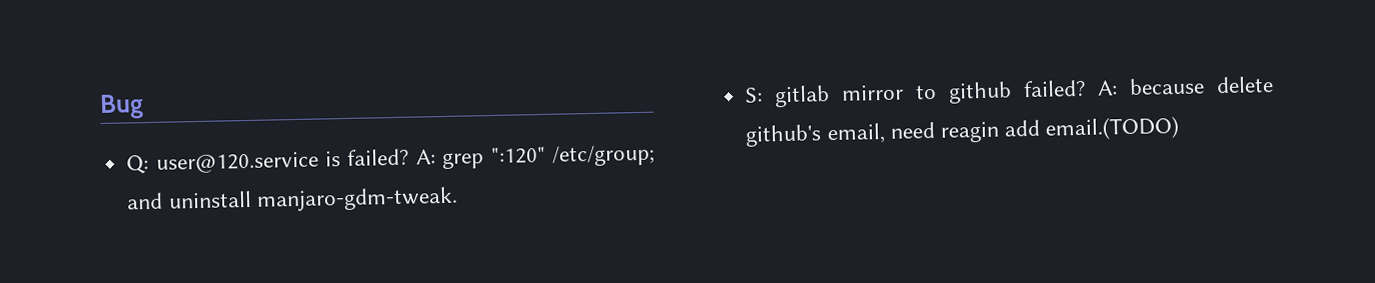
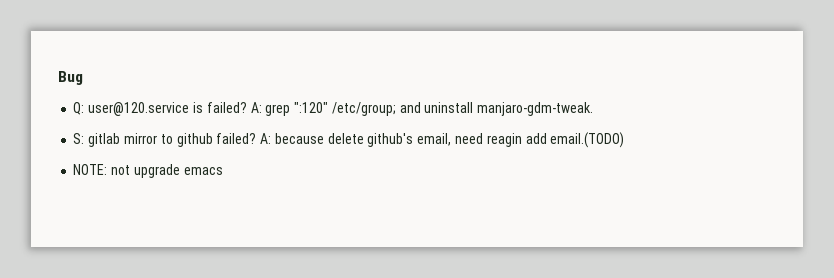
(1181, 128) none -> [73,164,223,178] // NOTE: not upgrade emacs

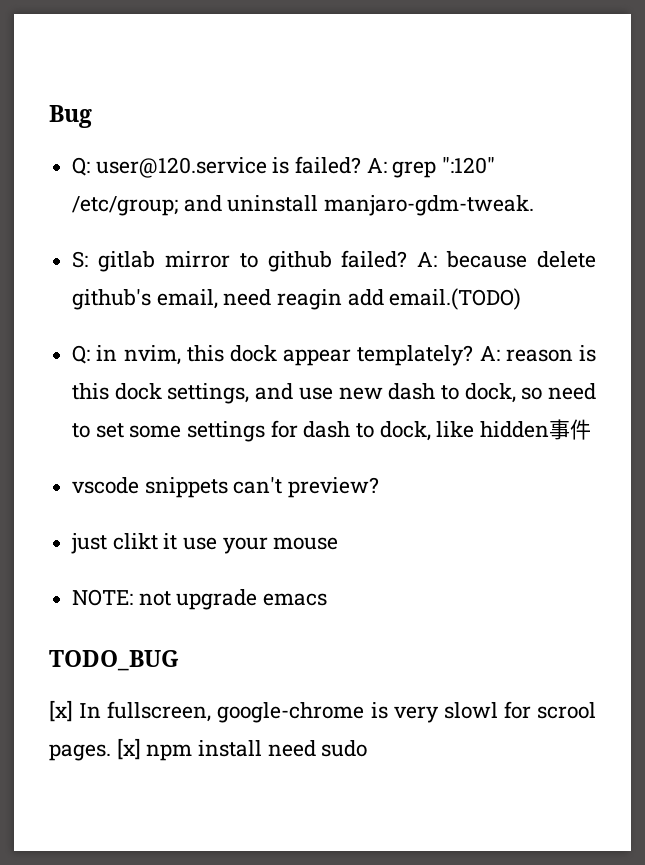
[73,164,223,178] NOTE: not upgrade emacs -> [72,345,596,366] [72,383,596,404] [72,419,592,442] [72,477,380,498] [71,533,339,554] [72,589,328,610] [49,650,179,671] [49,700,596,723] [49,738,368,761] Q: in nvim, this dock appear templately? A: reason is this dock settings, and use new dash to dock, so need to set some settings for dash to dock, like hidden事件 // vscode snippets can't preview? // just clikt it use your mouse // NOTE: not upgrade emacs // TODO_BUG // [x] In fullscreen, google-chrome is very slowl for scrool pages. [x] npm install need sudo

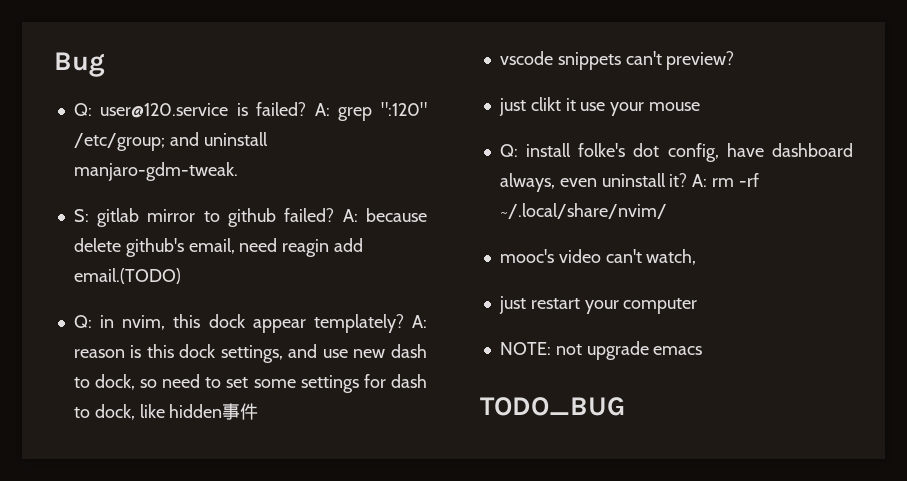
(339, 543) none -> [499,143,853,162] [499,173,759,192] [499,203,667,219] [499,249,697,265] [498,296,698,314] // Q: install folke's dot config, have dashboard always, even uninstall it? A: rm -rf ~/.local/share/nvim/ // mooc's video can't watch, // just restart your computer
[49,700,596,723] [49,738,368,761] // [x] In fullscreen, google-chrome is very slowl for scrool pages. [x] npm install need sudo -> (625, 406) none

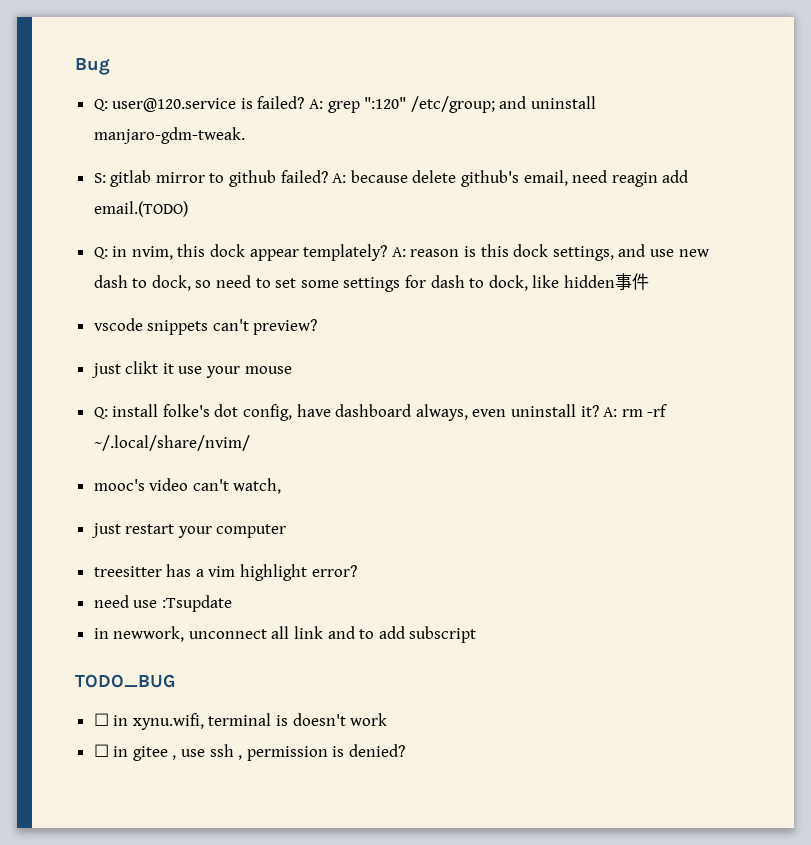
[499,341,703,360] [480,397,625,416] NOTE: not upgrade emacs // TODO_BUG -> [93,564,357,581] [93,595,232,612] [93,626,477,643] [75,674,176,688] [93,713,388,730] [93,744,406,761] treesitter has a vim highlight error? // need use :Tsupdate // in newwork, unconnect all link and to add subscript // TODO_BUG // ☐ in xynu.wifi, terminal is doesn't work // ☐ in gitee , use ssh , permission is denied?

